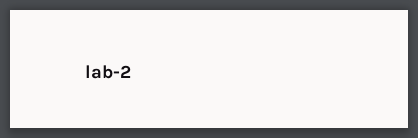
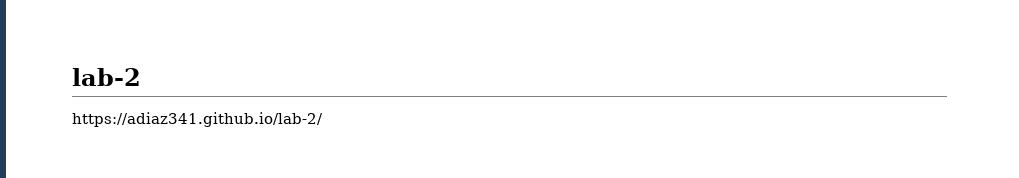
(131, 72) none -> [72,112,323,127] // https://adiaz341.github.io/lab-2/

